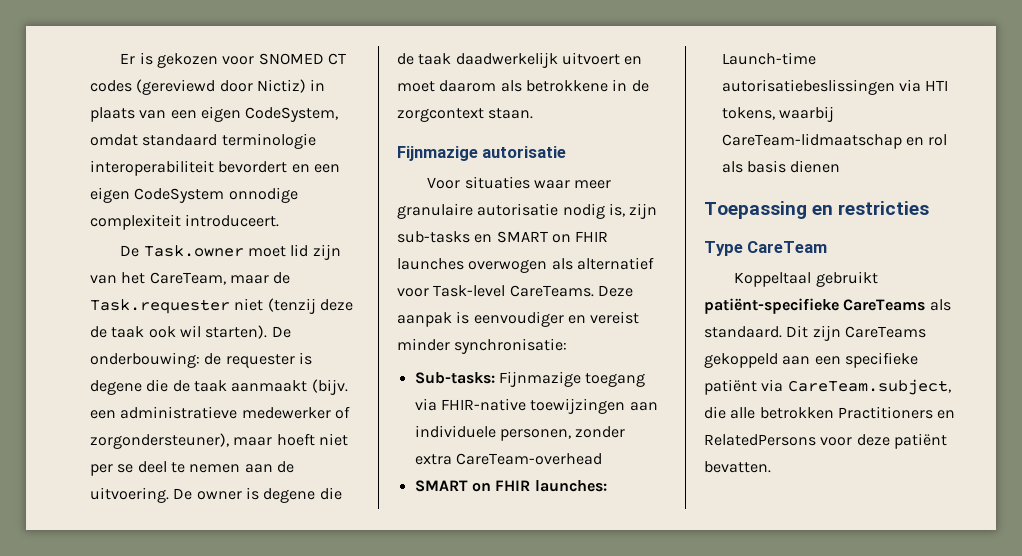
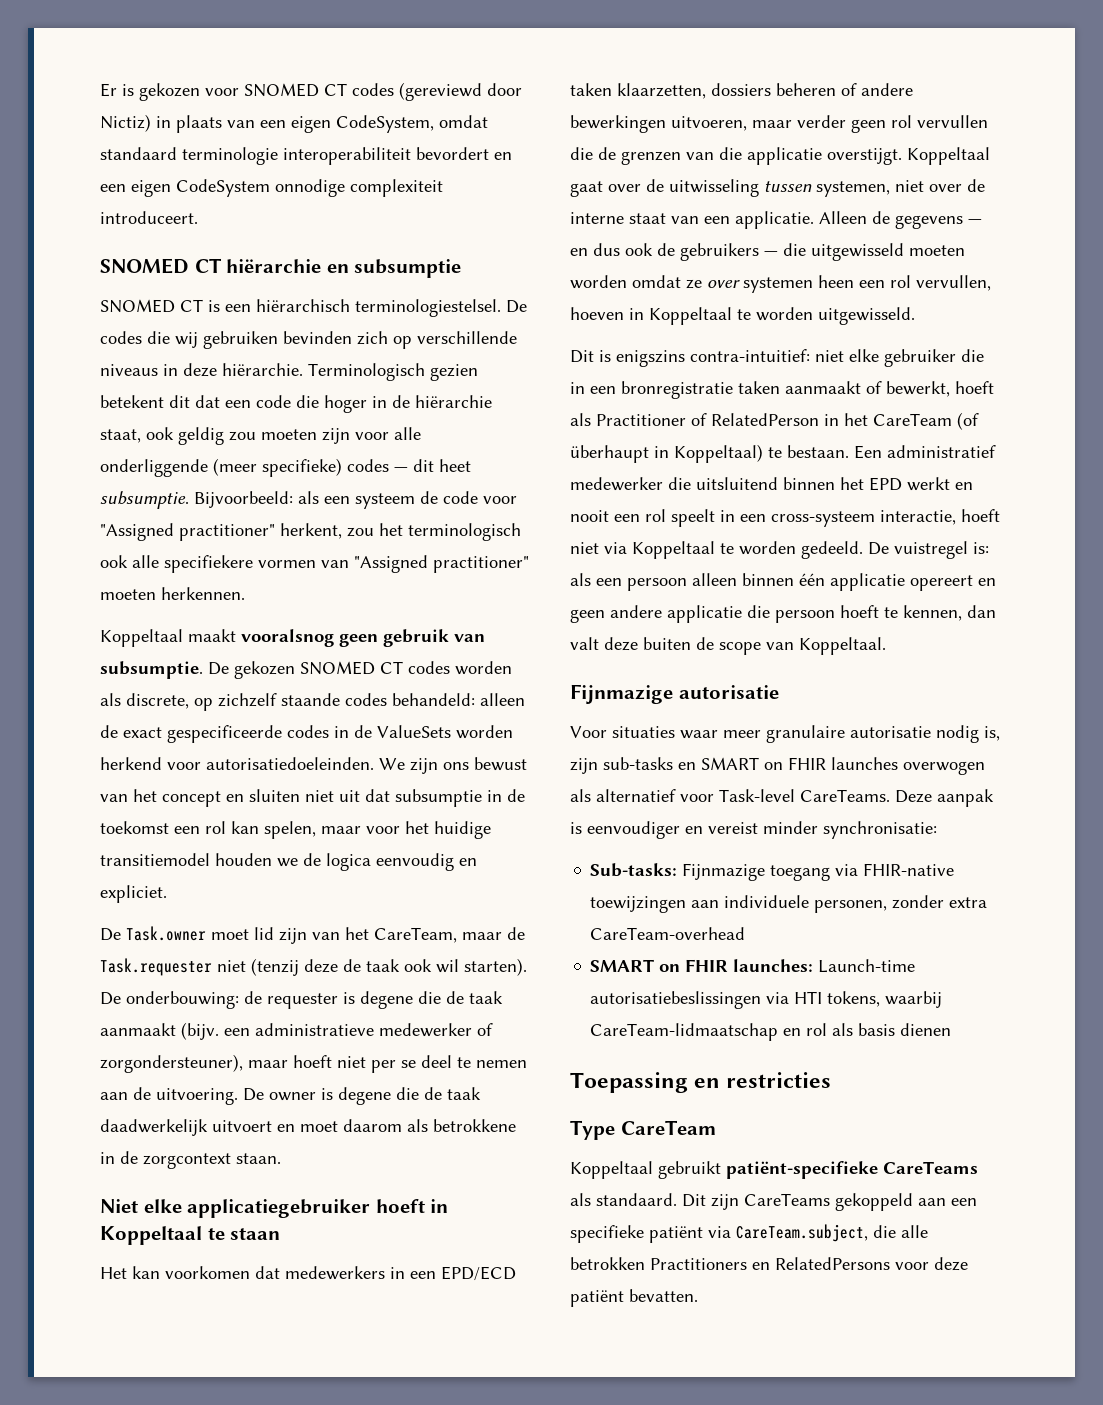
(280, 220) none -> [100,258,462,278] [100,299,527,317] [100,331,517,349] [100,363,478,381] [100,395,492,413] [100,427,421,445] [100,458,471,477] [100,491,517,509] [100,523,521,541] [100,555,529,573] [100,587,245,600] [100,629,485,647] [100,661,512,679] [100,693,525,711] [100,725,513,743] [100,757,527,774] [100,789,525,807] [100,821,491,839] [100,853,477,871] [100,885,167,903] // SNOMED CT hiërarchie en subsumptie // SNOMED CT is een hiërarchisch terminologiestelsel. De codes die wij gebruiken bevinden zich op verschillende niveaus in deze hiërarchie. Terminologisch gezien betekent dit dat een code die hoger in de hiërarchie staat, ook geldig zou moeten zijn voor alle onderliggende (meer specifieke) codes — dit heet subsumptie. Bijvoorbeeld: als een systeem de code voor "Assigned practitioner" herkent, zou het terminologisch ook alle specifiekere vormen van "Assigned practitioner" moeten herkennen. // Koppeltaal maakt vooralsnog geen gebruik van subsumptie. De gekozen SNOMED CT codes worden als discrete, op zichzelf staande codes behandeld: alleen de exact gespecificeerde codes in de ValueSets worden herkend voor autorisatiedoeleinden. We zijn ons bewust van het concept en sluiten niet uit dat subsumptie in de toekomst een rol kan spelen, maar voor het huidige transitiemodel houden we de logica eenvoudig en expliciet.
(534, 113) none -> [100,1199,449,1218] [100,1226,281,1245] [100,1266,516,1281] [570,83,913,99] [570,115,988,133] [570,147,990,165] [570,179,985,197] [570,211,982,229] [570,243,965,261] [570,275,991,293] [570,307,915,325] [570,349,984,367] [570,381,994,399] [570,412,979,430] [570,444,996,463] [570,477,973,491] [570,509,1000,527] [570,541,989,559] [570,573,996,591] [570,605,996,623] [570,637,886,655] // Niet elke applicatiegebruiker hoeft in Koppeltaal te staan // Het kan voorkomen dat medewerkers in een EPD/ECD taken klaarzetten, dossiers beheren of andere bewerkingen uitvoeren, maar verder geen rol vervullen die de grenzen van die applicatie overstijgt. Koppeltaal gaat over de uitwisseling tussen systemen, niet over de interne staat van een applicatie. Alleen de gegevens — en dus ook de gebruikers — die uitgewisseld moeten worden omdat ze over systemen heen een rol vervullen, hoeven in Koppeltaal te worden uitgewisseld. // Dit is enigszins contra-intuitief: niet elke gebruiker die in een bronregistratie taken aanmaakt of bewerkt, hoeft als Practitioner of RelatedPerson in het CareTeam (of überhaupt in Koppeltaal) te bestaan. Een administratief medewerker die uitsluitend binnen het EPD werkt en nooit een rol speelt in een cross-systeem interactie, hoeft niet via Koppeltaal te worden gedeeld. De vuistregel is: als een persoon alleen binnen één applicatie opereert en geen andere applicatie die persoon hoeft te kennen, dan valt deze buiten de scope van Koppeltaal.

